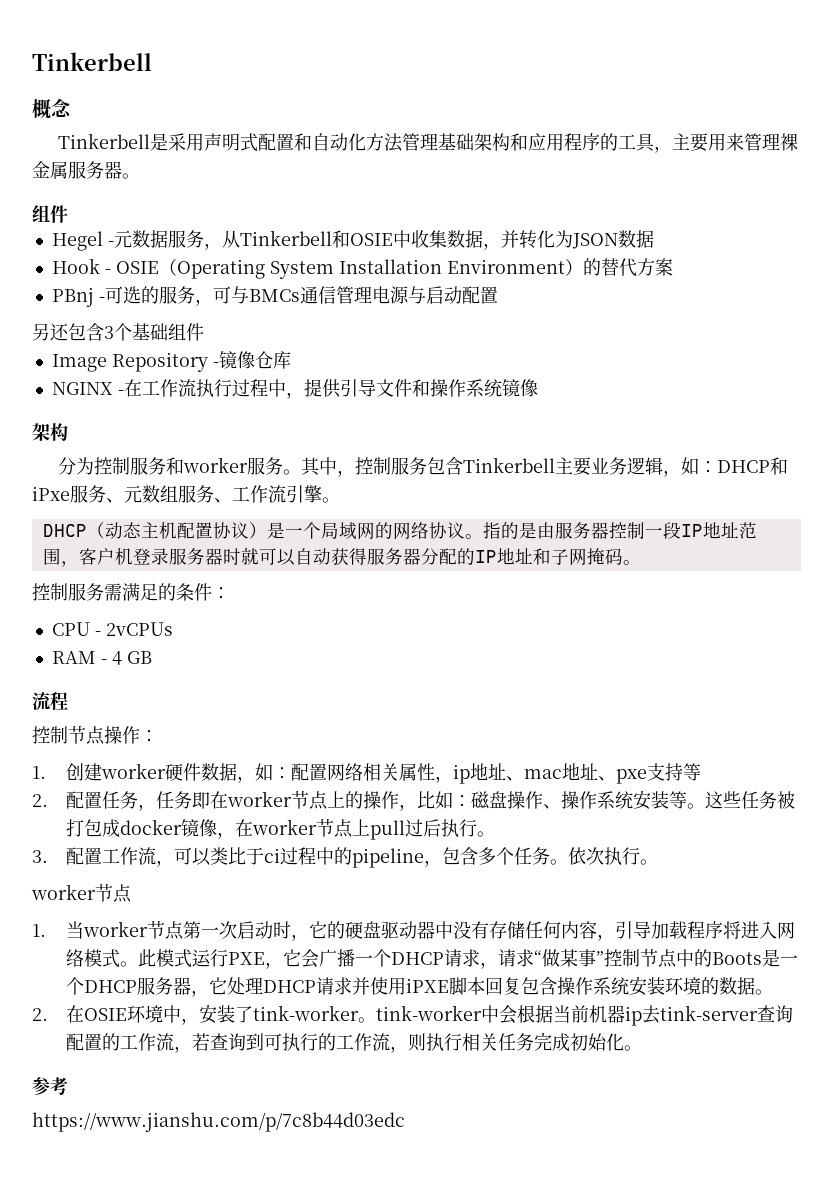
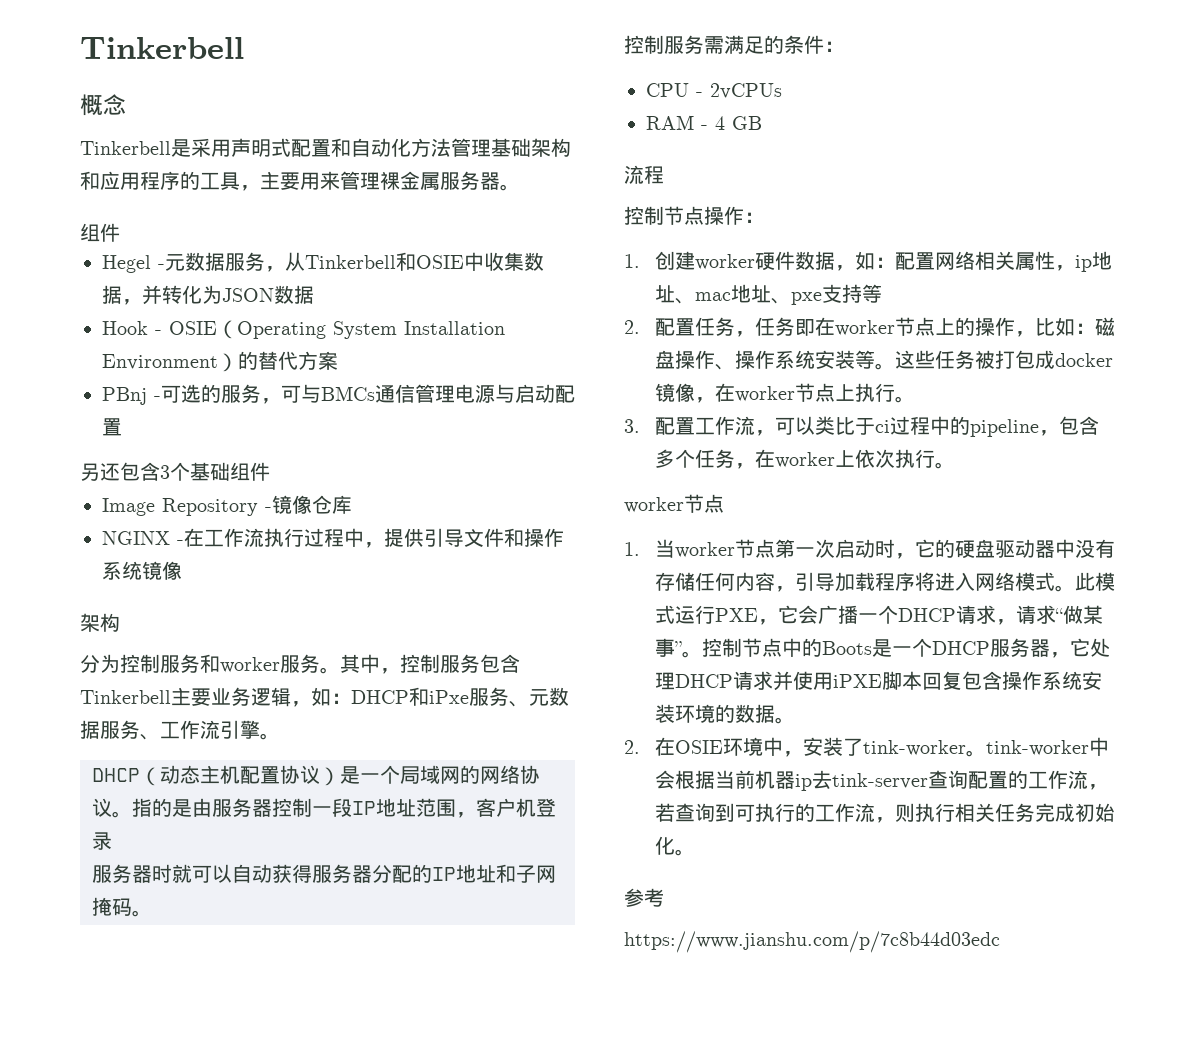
[160,485,178,502] 组 -> [80,720,100,739] 据
(169, 556) none -> (112, 841) //
[370,819,442,840] pull过后 -> (856, 392) none
[550,859,569,865] 。 -> [735,449,856,469] ，在worker上
(605, 958) none -> [682,651,703,658] 。

